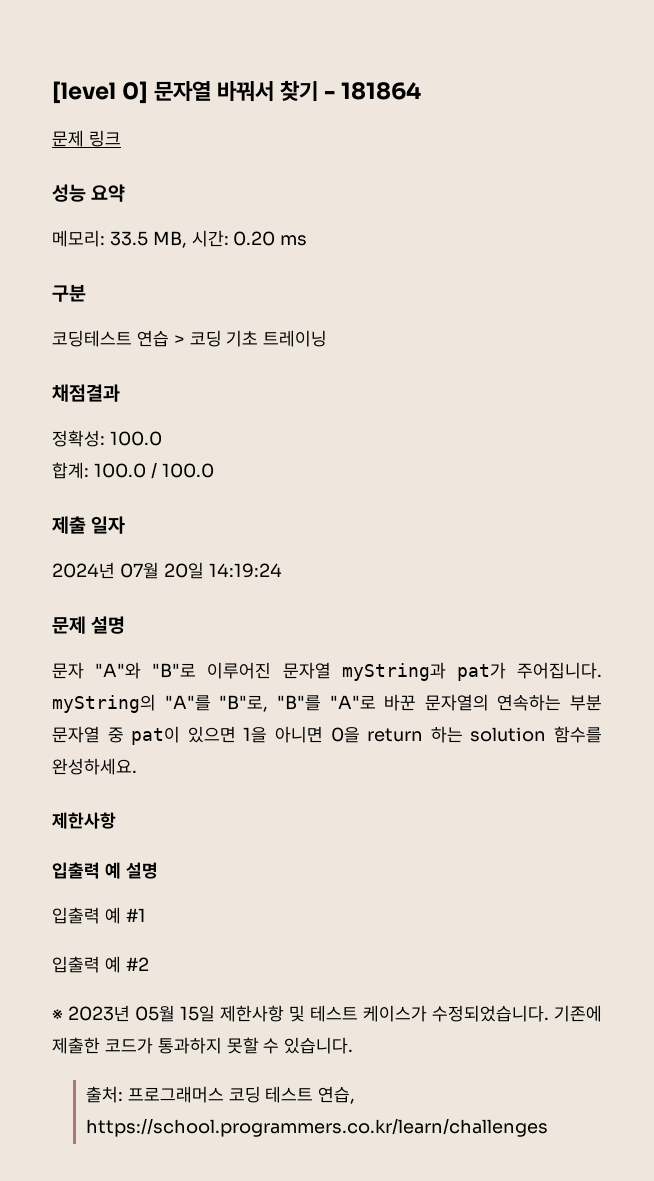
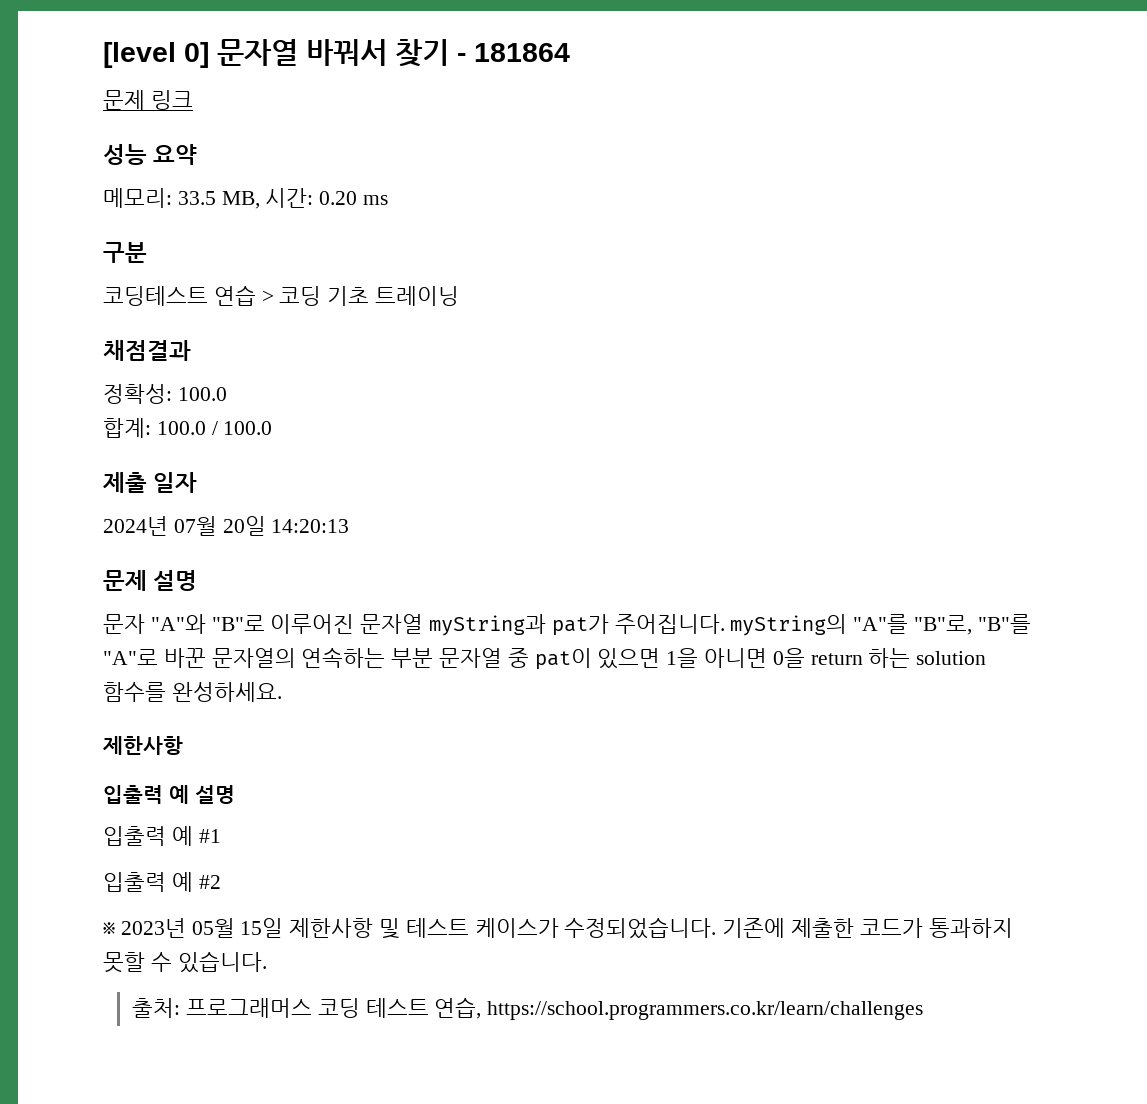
[208,563,282,578] 14:19:24 -> [271,519,350,533] 14:20:13

